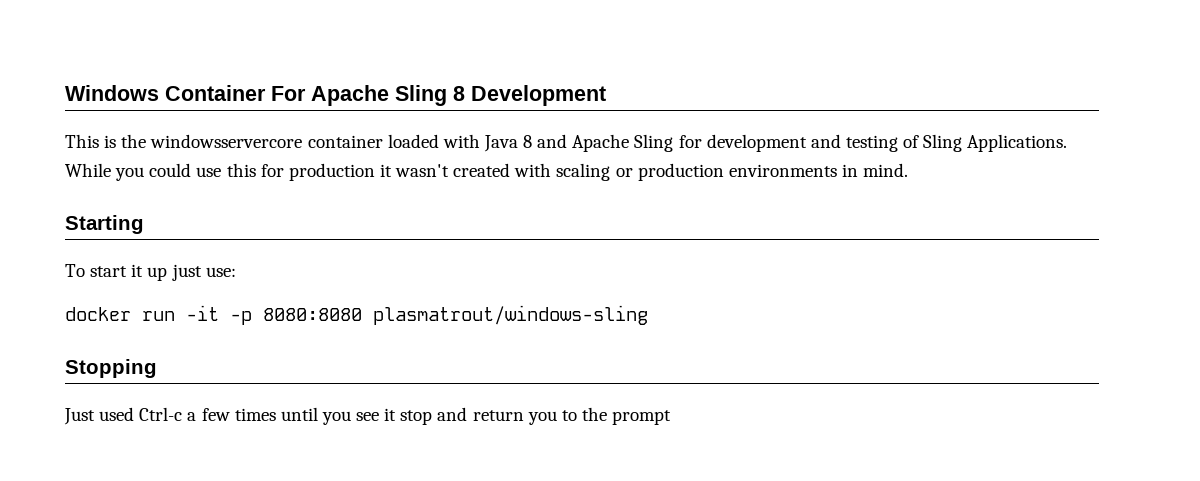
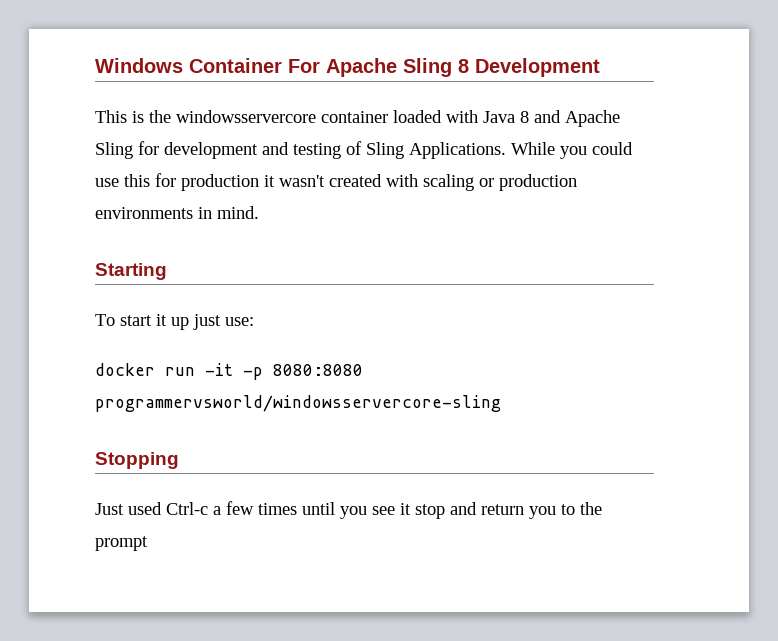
[373,305,648,325] plasmatrout/windows-sling -> [95,395,501,412] programmervsworld/windowsservercore-sling

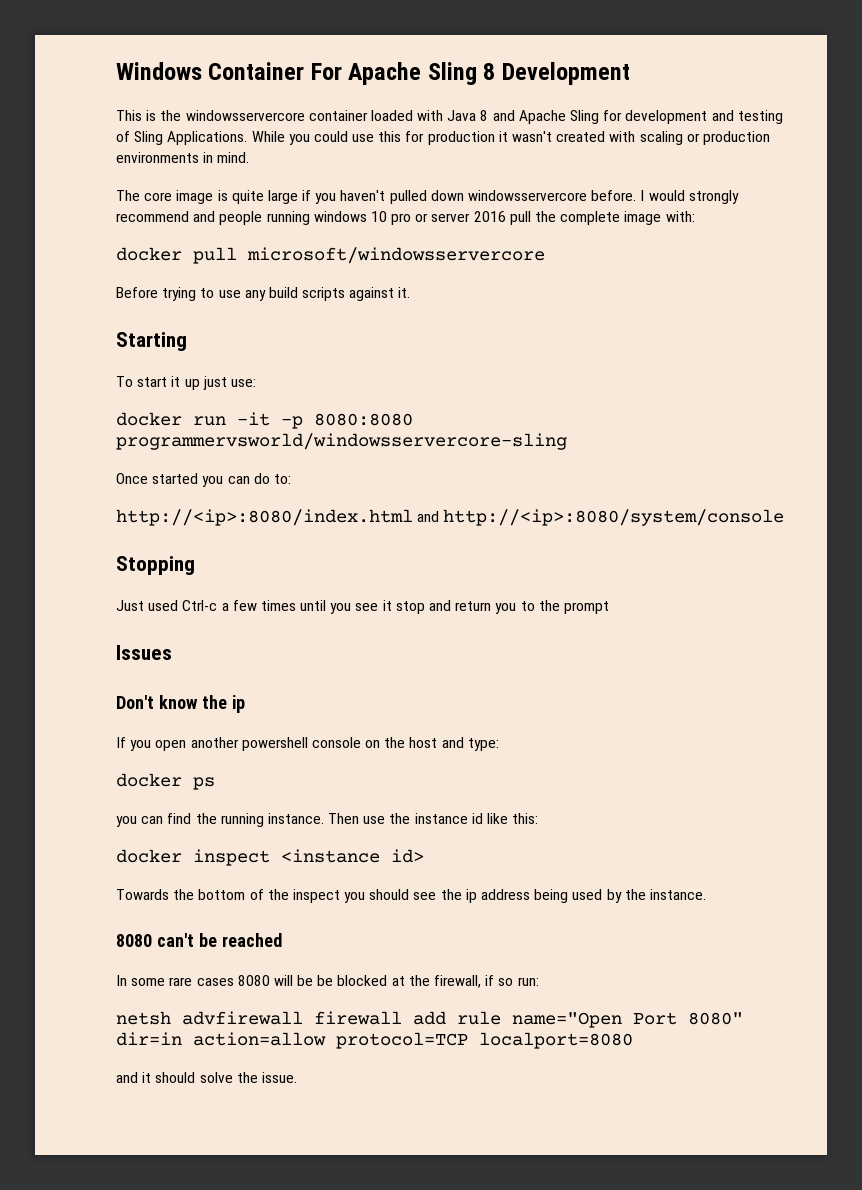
(259, 212) none -> [116,190,739,204] [116,211,695,225] [116,247,545,264] [116,287,411,301] // The core image is quite large if you haven't pulled down windowsservercore before. I would strongly recommend and people running windows 10 pro or server 2016 pull the complete image with: // docker pull microsoft/windowsservercore // Before trying to use any build scripts against it.
(501, 403) none -> [116,473,291,487] [116,509,785,526] // Once started you can do to: // http://<ip>:8080/index.html and http://<ip>:8080/system/console
(148, 543) none -> [116,645,172,660] [116,695,245,713] [116,737,499,751] [116,773,215,790] [116,813,539,827] [116,849,424,866] [116,889,706,903] [116,933,282,947] [116,975,539,988] [116,1011,743,1028] [116,1032,633,1049] [116,1072,297,1083] // Issues // Don't know the ip // If you open another powershell console on the host and type: // docker ps // you can find the running instance. Then use the instance id like this: // docker inspect <instance id> // Towards the bottom of the inspect you should see the ip address being used by the instance. // 8080 can't be reached // In some rare cases 8080 will be be blocked at the firewall, if so run: // netsh advfirewall firewall add rule name="Open Port 8080" dir=in action=allow protocol=TCP localport=8080 // and it should solve the issue.

